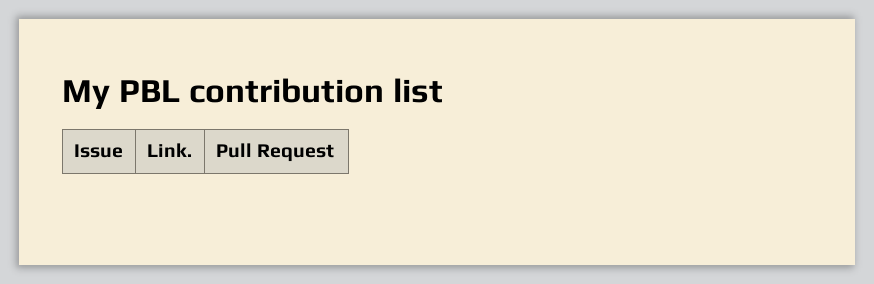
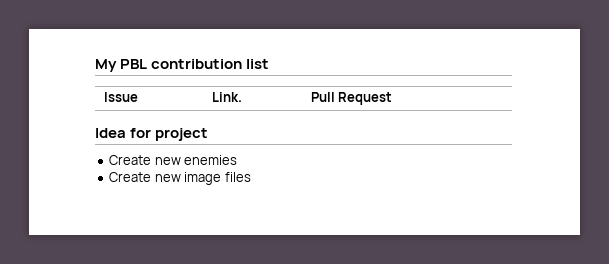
(334, 153) none -> [95,128,209,141] [109,155,238,165] [109,172,251,185] // Idea for project // Create new enemies // Create new image files

